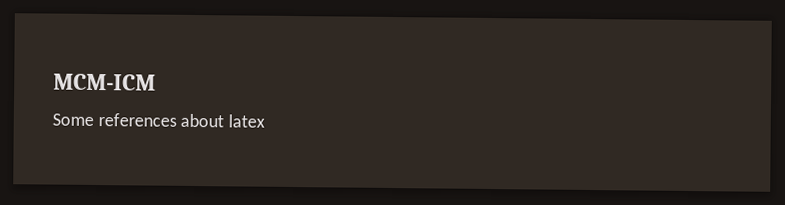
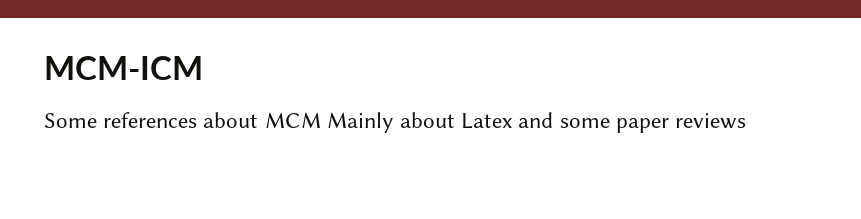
[228,114,266,128] latex -> [264,112,747,133] MCM Mainly about Latex and some paper reviews

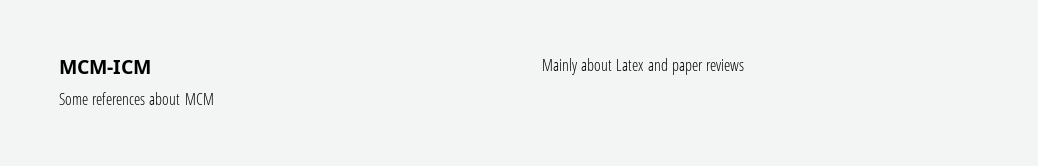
(321, 120) none -> (214, 99) //
[559,118,610,128] some -> (668, 64) none

